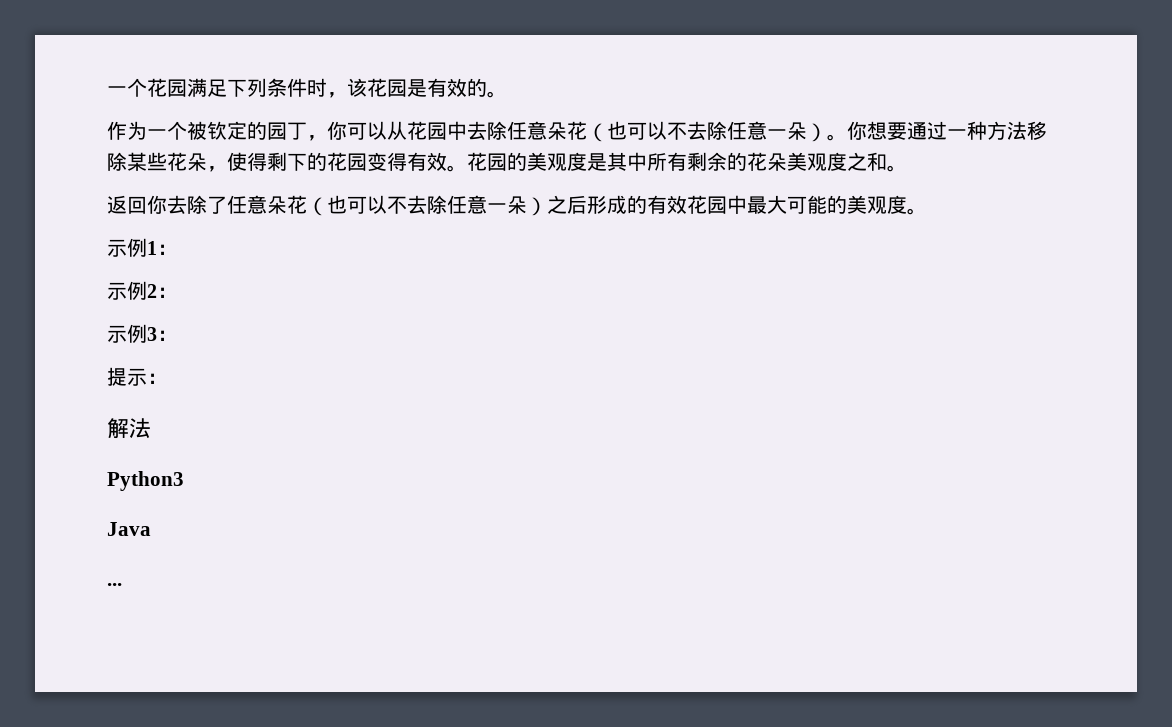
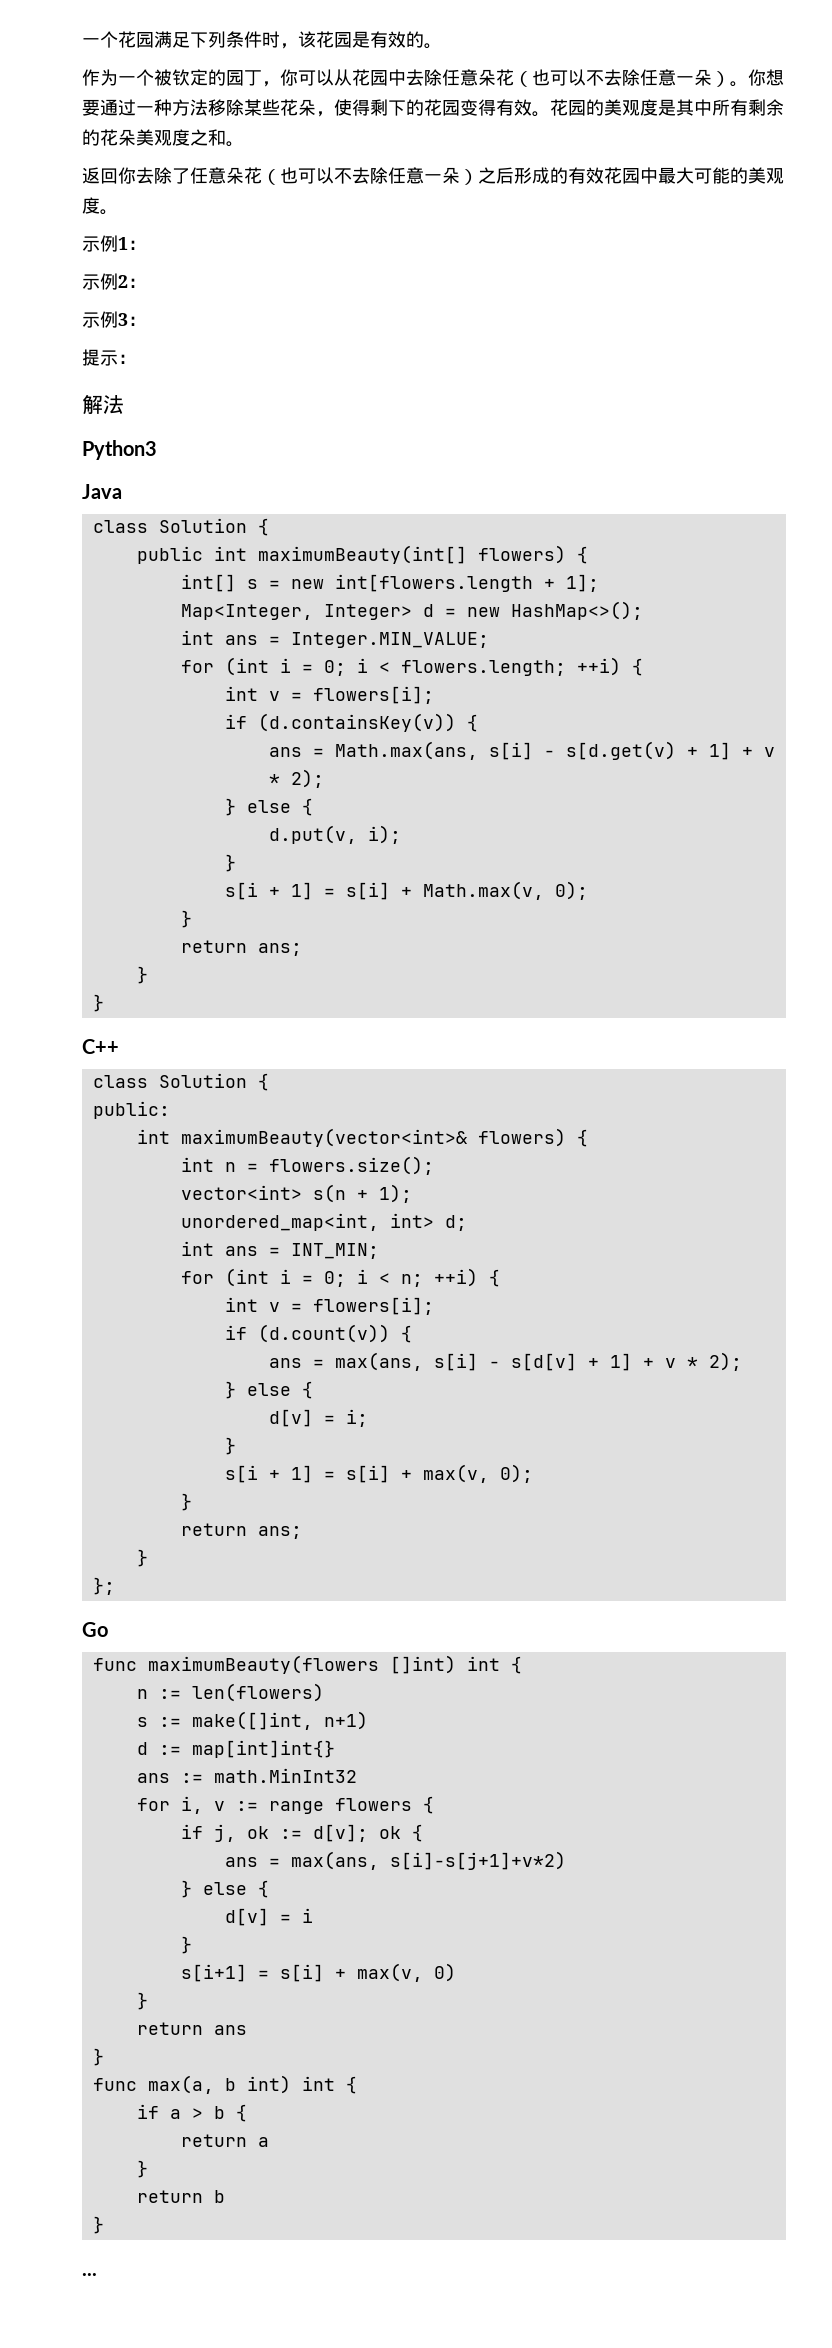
(151, 529) none -> [92,518,269,536] [136,545,588,564] [180,574,599,592] [180,601,643,620] [180,630,489,648] [180,657,643,676] [224,686,434,704] [224,713,478,732] [268,741,775,760] [268,769,324,788] [224,798,313,816] [268,825,401,844] [224,854,236,872] [224,881,588,900] [180,910,192,928] [180,940,302,956] [136,966,148,984] [92,994,104,1012] [82,1039,119,1054] [92,1073,269,1091] [92,1101,170,1119] [136,1128,588,1147] [180,1156,434,1175] [180,1184,412,1203] [180,1213,467,1231] [180,1241,379,1259] [180,1268,500,1287] [224,1297,434,1315] [224,1324,412,1343] [268,1352,742,1371] [224,1381,313,1399] [268,1409,368,1427] [224,1437,236,1455] [224,1464,533,1483] [180,1493,192,1511] [180,1523,302,1539] [136,1549,148,1567] [92,1577,115,1595] [82,1622,108,1637] [92,1655,522,1674] [136,1683,324,1702] [136,1711,368,1730] [136,1740,335,1758] [136,1768,357,1783] [136,1796,434,1814] [180,1824,423,1842] [224,1851,566,1870] [180,1880,269,1898] [224,1908,313,1926] [180,1936,192,1954] [180,1963,456,1982] [136,1992,148,2010] [136,2022,247,2035] [92,2048,104,2066] [92,2075,357,2094] [136,2104,247,2122] [180,2134,269,2147] [136,2160,148,2178] [136,2190,225,2203] [92,2216,104,2234] // class Solution { // public int maximumBeauty(int[] flowers) { // int[] s = new int[flowers.length + 1]; // Map<Integer, Integer> d = new HashMap<>(); // int ans = Integer.MIN_VALUE; // for (int i = 0; i < flowers.length; ++i) { // int v = flowers[i]; // if (d.containsKey(v)) { // ans = Math.max(ans, s[i] - s[d.get(v) + 1] + v * 2); // } else { // d.put(v, i); // } // s[i + 1] = s[i] + Math.max(v, 0); // } // return ans; // } // } // C++ // class Solution { // public: // int maximumBeauty(vector<int>& flowers) { // int n = flowers.size(); // vector<int> s(n + 1); // unordered_map<int, int> d; // int ans = INT_MIN; // for (int i = 0; i < n; ++i) { // int v = flowers[i]; // if (d.count(v)) { // ans = max(ans, s[i] - s[d[v] + 1] + v * 2); // } else { // d[v] = i; // } // s[i + 1] = s[i] + max(v, 0); // } // return ans; // } // }; // Go // func maximumBeauty(flowers []int) int { // n := len(flowers) // s := make([]int, n+1) // d := map[int]int{} // ans := math.MinInt32 // for i, v := range flowers { // if j, ok := d[v]; ok { // ans = max(ans, s[i]-s[j+1]+v*2) // } else { // d[v] = i // } // s[i+1] = s[i] + max(v, 0) // } // return ans // } // func max(a, b int) int { // if a > b { // return a // } // return b // }

